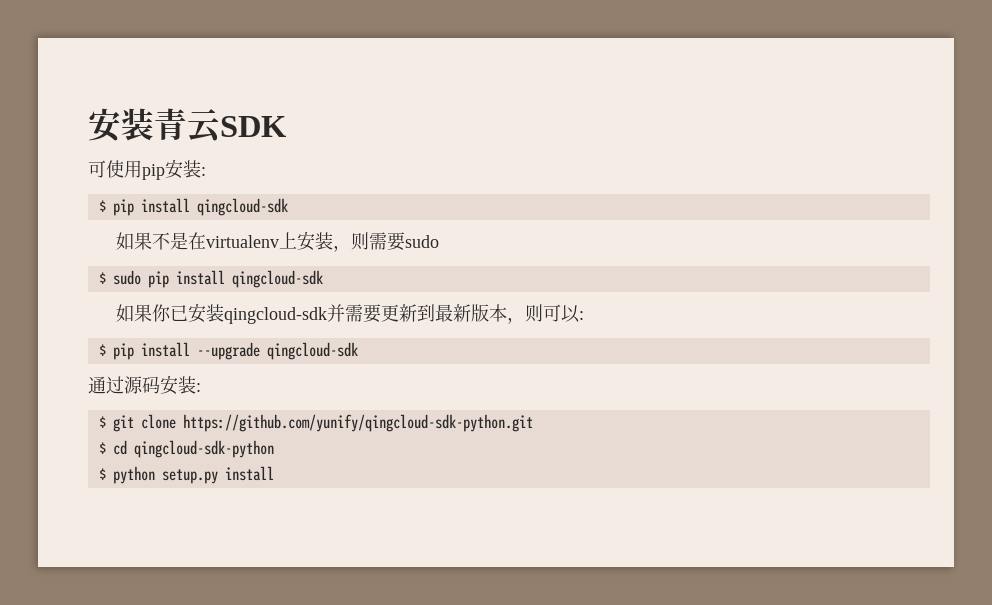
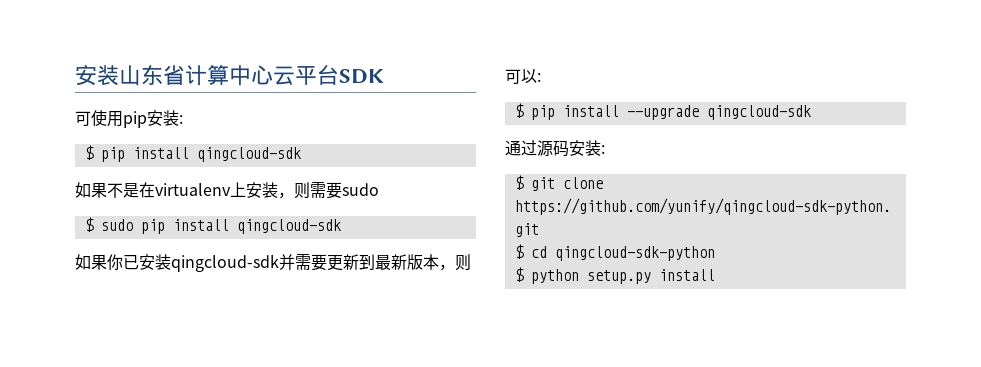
[88,108,222,144] 安装青云 -> [75,65,339,86] 安装山东省计算中心云平台

